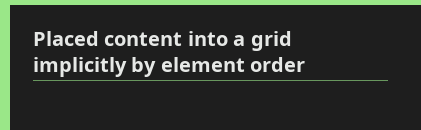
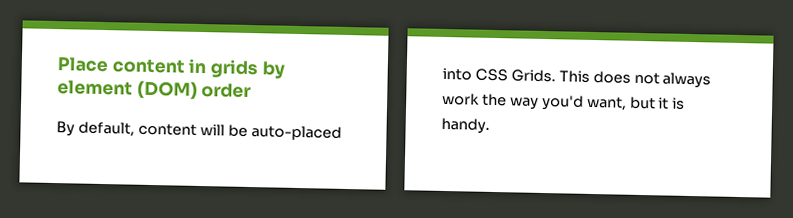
[33,31,292,51] [33,57,127,77] Placed content into a grid implicitly -> [57,57,259,79] Place content in grids
(245, 64) none -> [136,80,198,100] (DOM)
(306, 64) none -> [56,121,342,141] [442,67,712,89] [442,92,686,111] [441,117,490,134] // By default, content will be auto-placed into CSS Grids. This does not always work the way you'd want, but it is handy.

